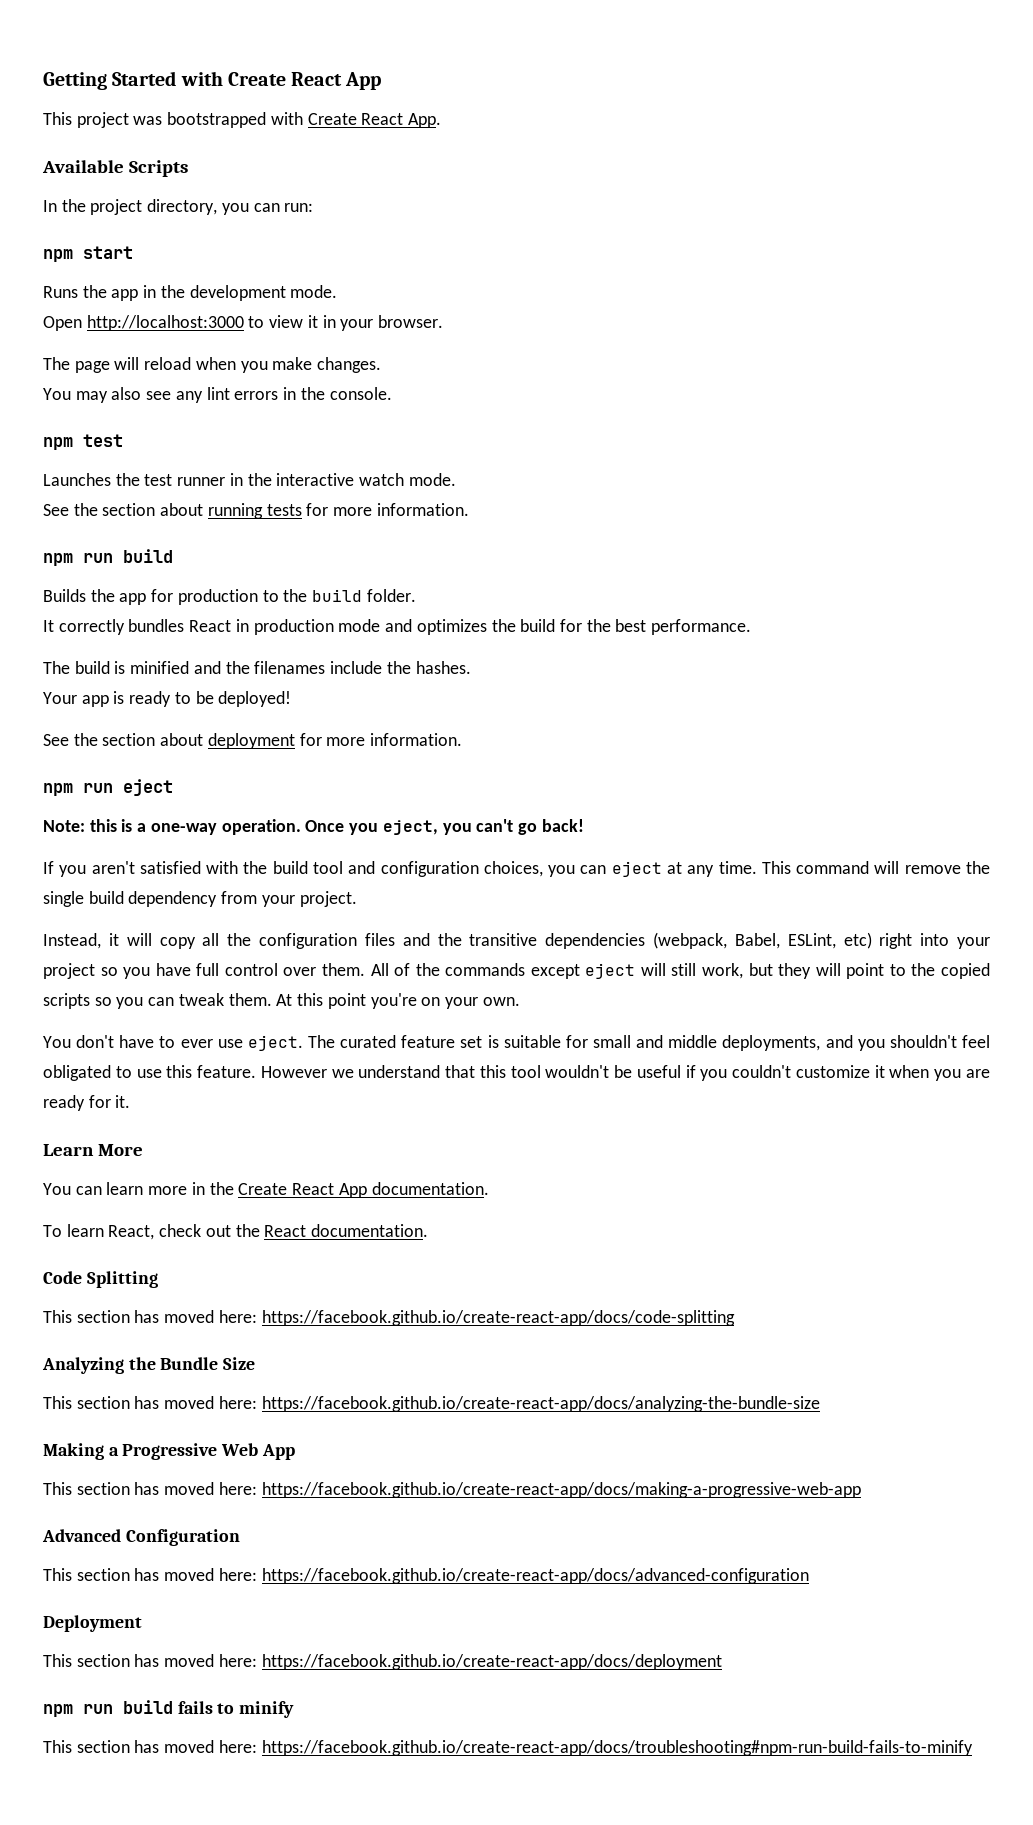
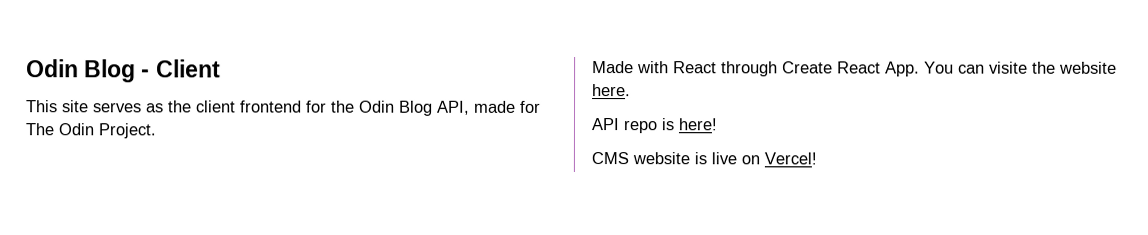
[43,71,382,90] [43,112,442,128] [42,160,188,177] [43,199,314,215] [43,246,133,262] [43,285,338,301] [43,315,444,331] [43,357,382,373] [43,387,392,403] [43,434,123,450] [43,473,456,486] [43,503,469,519] [43,549,173,566] [43,589,416,605] [43,619,752,635] [43,661,471,674] [43,691,292,707] [43,733,463,749] [43,779,173,796] [43,819,584,835] [43,861,991,877] [43,891,357,907] [43,932,991,949] [43,963,991,979] [43,993,520,1009] [43,1035,990,1051] [43,1065,991,1081] [43,1095,131,1111] [43,1144,143,1156] [43,1182,489,1198] [43,1224,429,1240] [43,1271,158,1288] [43,1310,735,1326] [42,1357,256,1374] [43,1396,820,1412] [43,1443,295,1460] [43,1482,861,1498] [42,1529,240,1546] [43,1568,809,1584] [43,1615,142,1632] [43,1654,722,1670] [43,1700,295,1718] [43,1740,973,1756] Getting Started with Create React App // This project was bootstrapped with Create React App. // Available Scripts // In the project directory, you can run: // npm start // Runs the app in the development mode. // Open http://localhost:3000 to view it in your browser. // The page will reload when you make changes. // You may also see any lint errors in the console. // npm test // Launches the test runner in the interactive watch mode. // See the section about running tests for more information. // npm run build // Builds the app for production to the build folder. // It correctly bundles React in production mode and optimizes the build for the best performance. // The build is minified and the filenames include the hashes. // Your app is ready to be deployed! // See the section about deployment for more information. // npm run eject // Note: this is a one-way operation. Once you eject, you can't go back! // If you aren't satisfied with the build tool and configuration choices, you can eject at any time. This command will remove the single build dependency from your project. // Instead, it will copy all the configuration files and the transitive dependencies (webpack, Babel, ESLint, etc) right into your project so you have full control over them. All of the commands except eject will still work, but they will point to the copied scripts so you can tweak them. At this point you're on your own. // You don't have to ever use eject. The curated feature set is suitable for small and middle deployments, and you shouldn't feel obligated to use this feature. However we understand that this tool wouldn't be useful if you couldn't customize it when you are ready for it. // Learn More // You can learn more in the Create React App documentation. // To learn React, check out the React documentation. // Code Splitting // This section has moved here: https://facebook.github.io/create-react-app/docs/code-splitting // Analyzing the Bundle Size // This section has moved here: https://facebook.github.io/create-react-app/docs/analyzing-the-bundle-size // Making a Progressive Web App // This section has moved here: https://facebook.github.io/create-react-app/docs/making-a-progressive-web-app // Advanced Configuration // This section has moved here: https://facebook.github.io/create-react-app/docs/advanced-configuration // Deployment // This section has moved here: https://facebook.github.io/create-react-app/docs/deployment // npm run build fails to minify // This section has moved here: https://facebook.github.io/create-react-app/docs/troubleshooting#npm-run-build-fails-to-minify -> [26,59,221,83] [26,100,541,116] [25,123,156,139] [592,61,1117,77] [592,84,631,97] [591,118,717,134] [591,152,817,165] Odin Blog - Client // This site serves as the client frontend for the Odin Blog API, made for The Odin Project. // Made with React through Create React App. You can visite the website here. // API repo is here! // CMS website is live on Vercel!

